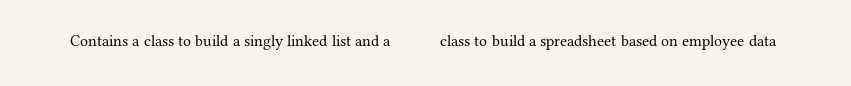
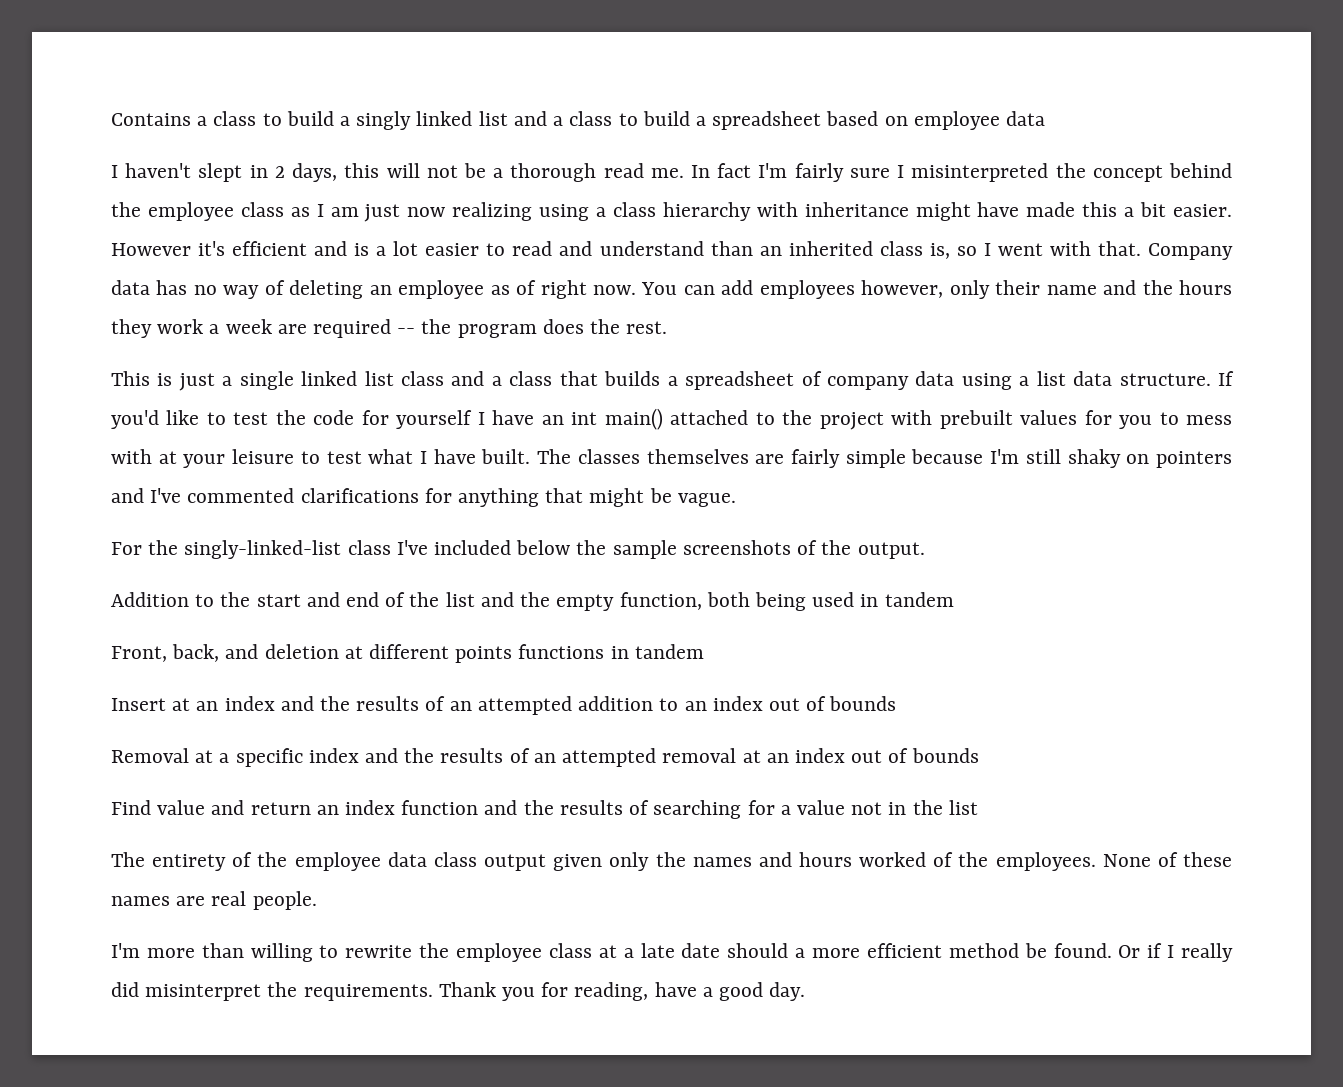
(777, 41) none -> [111,163,1233,182] [111,202,1233,222] [111,241,1233,260] [111,280,1233,299] [111,319,668,338] [111,371,1234,391] [111,408,1233,430] [111,449,1232,468] [111,488,736,507] [111,540,925,559] [111,592,954,611] [111,644,704,663] [111,696,897,715] [111,748,979,767] [111,800,978,819] [111,852,1232,871] [111,891,317,910] [111,943,1233,962] [111,982,806,1001] // I haven't slept in 2 days, this will not be a thorough read me. In fact I'm fairly sure I misinterpreted the concept behind the employee class as I am just now realizing using a class hierarchy with inheritance might have made this a bit easier. However it's efficient and is a lot easier to read and understand than an inherited class is, so I went with that. Company data has no way of deleting an employee as of right now. You can add employees however, only their name and the hours they work a week are required -- the program does the rest. // This is just a single linked list class and a class that builds a spreadsheet of company data using a list data structure. If you'd like to test the code for yourself I have an int main() attached to the project with prebuilt values for you to mess with at your leisure to test what I have built. The classes themselves are fairly simple because I'm still shaky on pointers and I've commented clarifications for anything that might be vague. // For the singly-linked-list class I've included below the sample screenshots of the output. // Addition to the start and end of the list and the empty function, both being used in tandem // Front, back, and deletion at different points functions in tandem // Insert at an index and the results of an attempted addition to an index out of bounds // Removal at a specific index and the results of an attempted removal at an index out of bounds // Find value and return an index function and the results of searching for a value not in the list // The entirety of the employee data class output given only the names and hours worked of the employees. None of these names are real people. // I'm more than willing to rewrite the employee class at a late date should a more efficient method be found. Or if I really did misinterpret the requirements. Thank you for reading, have a good day.

